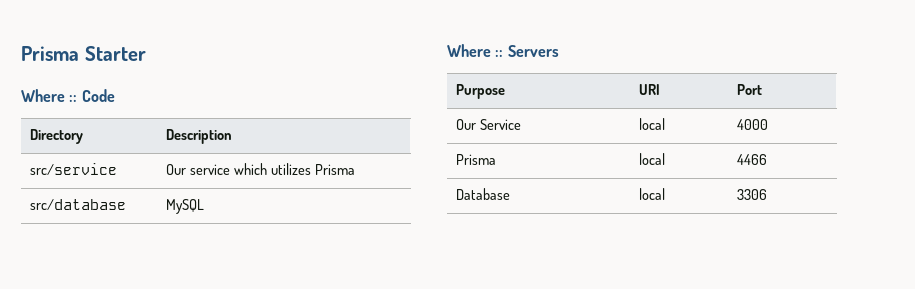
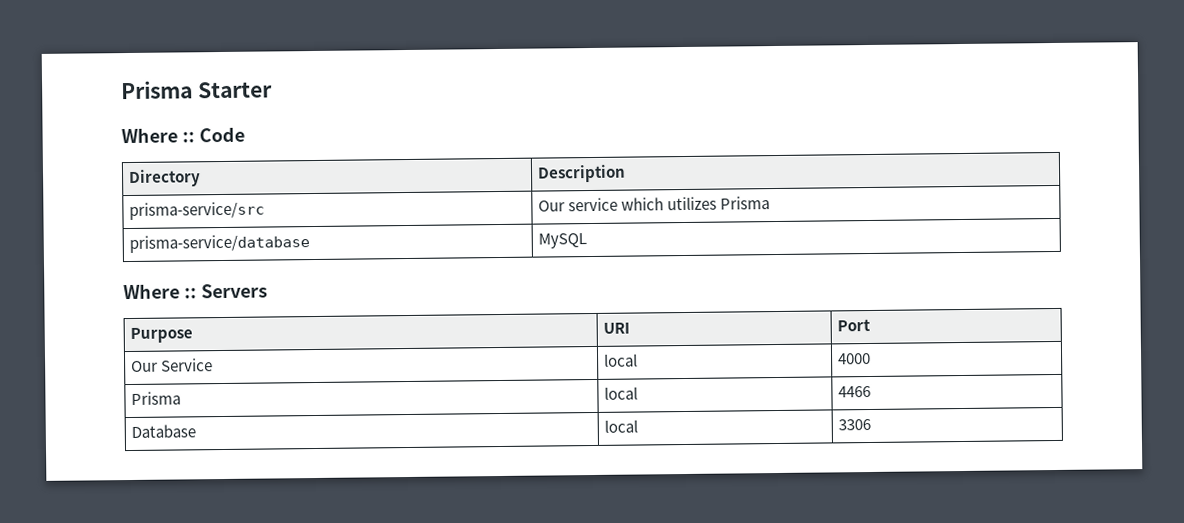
[29,163,117,175] src/service -> [129,201,266,221] prisma-service/src
[29,199,126,210] src/database -> [129,234,311,254] prisma-service/database

